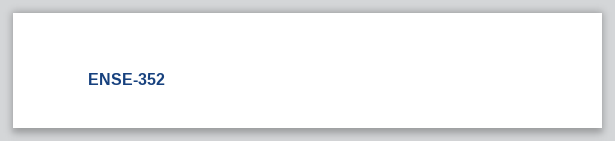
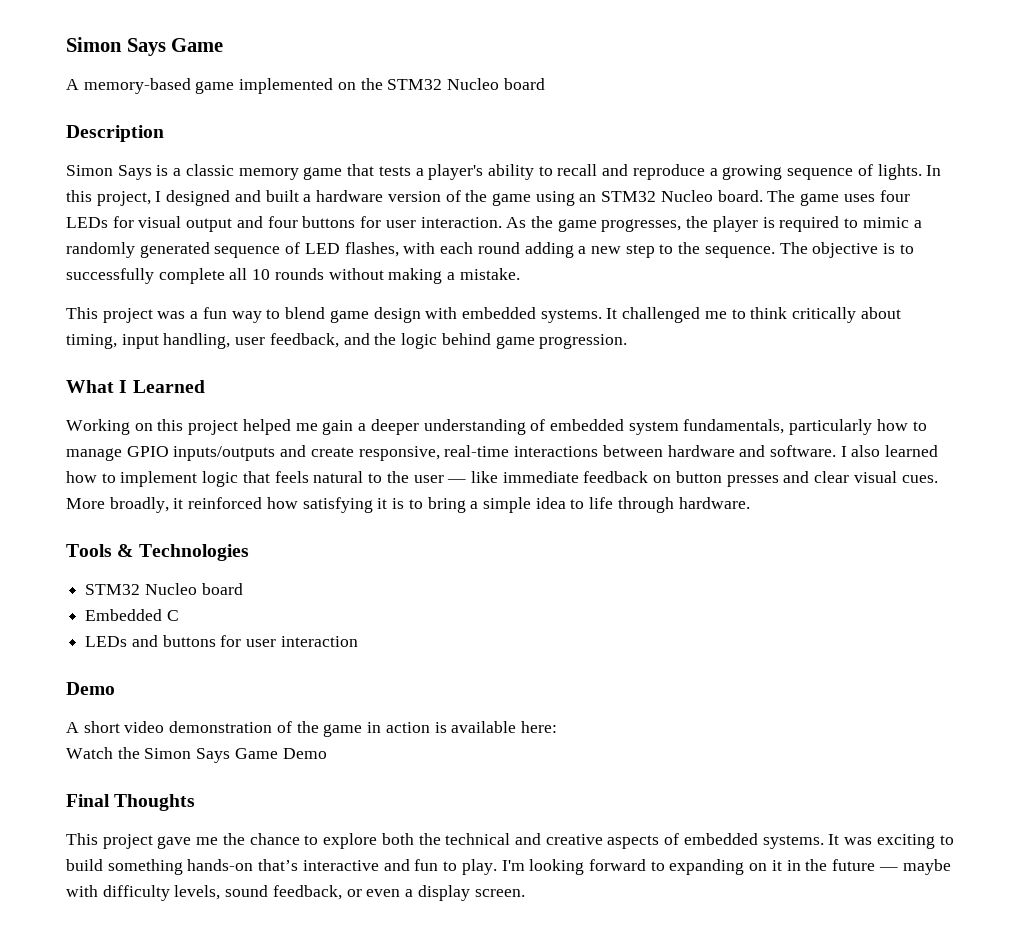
[88,73,165,85] ENSE-352 -> [66,37,224,56] [66,78,545,94] [66,125,164,142] [66,164,942,180] [66,190,910,206] [66,216,922,232] [66,242,914,258] [66,268,520,284] [66,307,901,323] [66,333,628,349] [66,380,205,393] [66,419,927,435] [66,445,939,461] [66,471,938,487] [66,497,750,513] [66,544,249,561] [85,583,243,595] [85,609,179,621] [85,635,358,647] [66,682,115,695] [66,721,557,737] [66,747,327,763] [66,794,196,811] [66,833,954,849] [66,859,951,875] [66,885,525,901] Simon Says Game // A memory-based game implemented on the STM32 Nucleo board // Description // Simon Says is a classic memory game that tests a player's ability to recall and reproduce a growing sequence of lights. In this project, I designed and built a hardware version of the game using an STM32 Nucleo board. The game uses four LEDs for visual output and four buttons for user interaction. As the game progresses, the player is required to mimic a randomly generated sequence of LED flashes, with each round adding a new step to the sequence. The objective is to successfully complete all 10 rounds without making a mistake. // This project was a fun way to blend game design with embedded systems. It challenged me to think critically about timing, input handling, user feedback, and the logic behind game progression. // What I Learned // Working on this project helped me gain a deeper understanding of embedded system fundamentals, particularly how to manage GPIO inputs/outputs and create responsive, real-time interactions between hardware and software. I also learned how to implement logic that feels natural to the user — like immediate feedback on button presses and clear visual cues. More broadly, it reinforced how satisfying it is to bring a simple idea to life through hardware. // Tools & Technologies // STM32 Nucleo board // Embedded C // LEDs and buttons for user interaction // Demo // A short video demonstration of the game in action is available here: // Watch the Simon Says Game Demo // Final Thoughts // This project gave me the chance to explore both the technical and creative aspects of embedded systems. It was exciting to build something hands-on that’s interactive and fun to play. I'm looking forward to expanding on it in the future — maybe with difficulty levels, sound feedback, or even a display screen.

